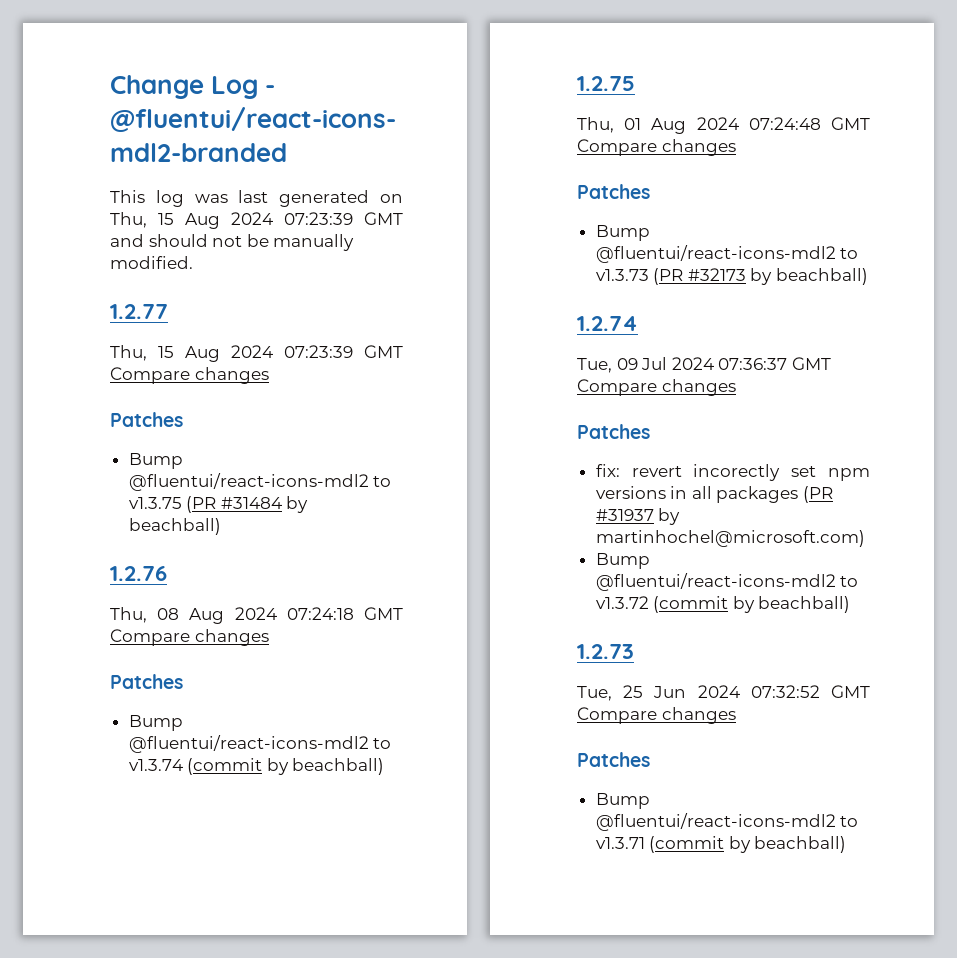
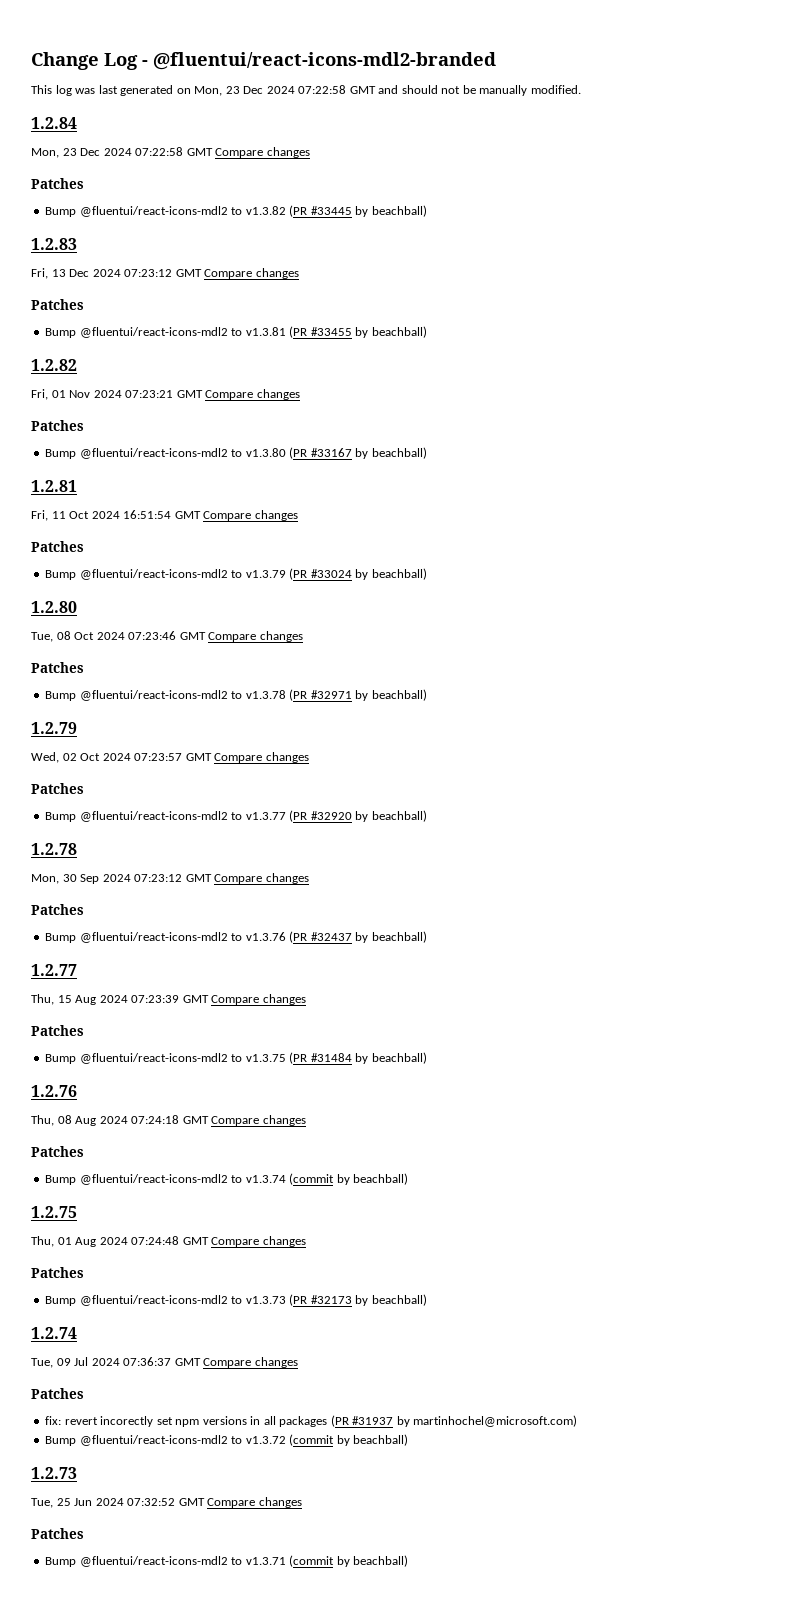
[110,212,353,229] Thu, 15 Aug 2024 07:23:39 -> [194,85,347,96] Mon, 23 Dec 2024 07:22:58
(193, 262) none -> [31,117,77,129] [31,147,310,158] [31,178,84,189] [45,205,427,217] [31,238,77,250] [31,268,299,279] [31,299,84,310] [45,326,427,338] [31,359,77,371] [31,389,300,400] [31,420,84,431] [45,447,427,459] [31,480,77,492] [31,510,298,521] [31,541,84,552] [45,568,427,580] [31,601,77,613] [31,631,303,642] [31,662,84,673] [45,689,427,701] [31,722,77,734] [31,752,309,763] [31,783,84,794] [45,810,427,822] [31,843,77,855] [31,873,309,884] [31,904,84,915] [45,931,427,943] // 1.2.84 // Mon, 23 Dec 2024 07:22:58 GMT Compare changes // Patches // Bump @fluentui/react-icons-mdl2 to v1.3.82 (PR #33445 by beachball) // 1.2.83 // Fri, 13 Dec 2024 07:23:12 GMT Compare changes // Patches // Bump @fluentui/react-icons-mdl2 to v1.3.81 (PR #33455 by beachball) // 1.2.82 // Fri, 01 Nov 2024 07:23:21 GMT Compare changes // Patches // Bump @fluentui/react-icons-mdl2 to v1.3.80 (PR #33167 by beachball) // 1.2.81 // Fri, 11 Oct 2024 16:51:54 GMT Compare changes // Patches // Bump @fluentui/react-icons-mdl2 to v1.3.79 (PR #33024 by beachball) // 1.2.80 // Tue, 08 Oct 2024 07:23:46 GMT Compare changes // Patches // Bump @fluentui/react-icons-mdl2 to v1.3.78 (PR #32971 by beachball) // 1.2.79 // Wed, 02 Oct 2024 07:23:57 GMT Compare changes // Patches // Bump @fluentui/react-icons-mdl2 to v1.3.77 (PR #32920 by beachball) // 1.2.78 // Mon, 30 Sep 2024 07:23:12 GMT Compare changes // Patches // Bump @fluentui/react-icons-mdl2 to v1.3.76 (PR #32437 by beachball)

